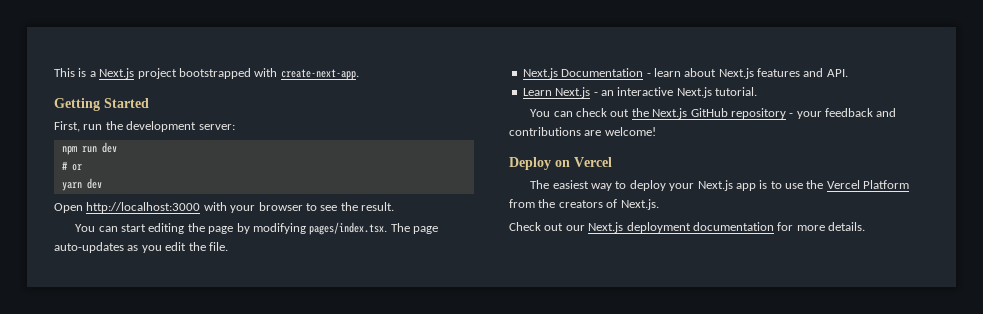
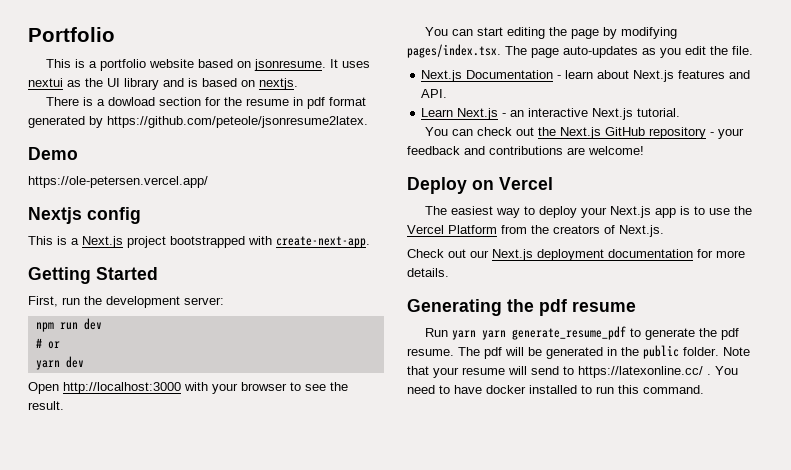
(54, 72) none -> [28,27,115,42] [45,59,370,71] [28,78,298,90] [45,97,366,109] [28,116,368,128] [28,147,78,160] [28,176,208,188] [28,207,141,224] Portfolio // This is a portfolio website based on jsonresume. It uses nextui as the UI library and is based on nextjs. // There is a dowload section for the resume in pdf format generated by https://github.com/peteole/jsonresume2latex. // Demo // https://ole-petersen.vercel.app/ // Nextjs config //
(865, 226) none -> [407,299,636,316] [424,326,739,340] [407,345,750,359] [407,366,738,378] [407,385,704,394] // Generating the pdf resume // Run yarn yarn generate_resume_pdf to generate the pdf resume. The pdf will be generated in the public folder. Note that your resume will send to https://latexonline.cc/ . You need to have docker installed to run this command.

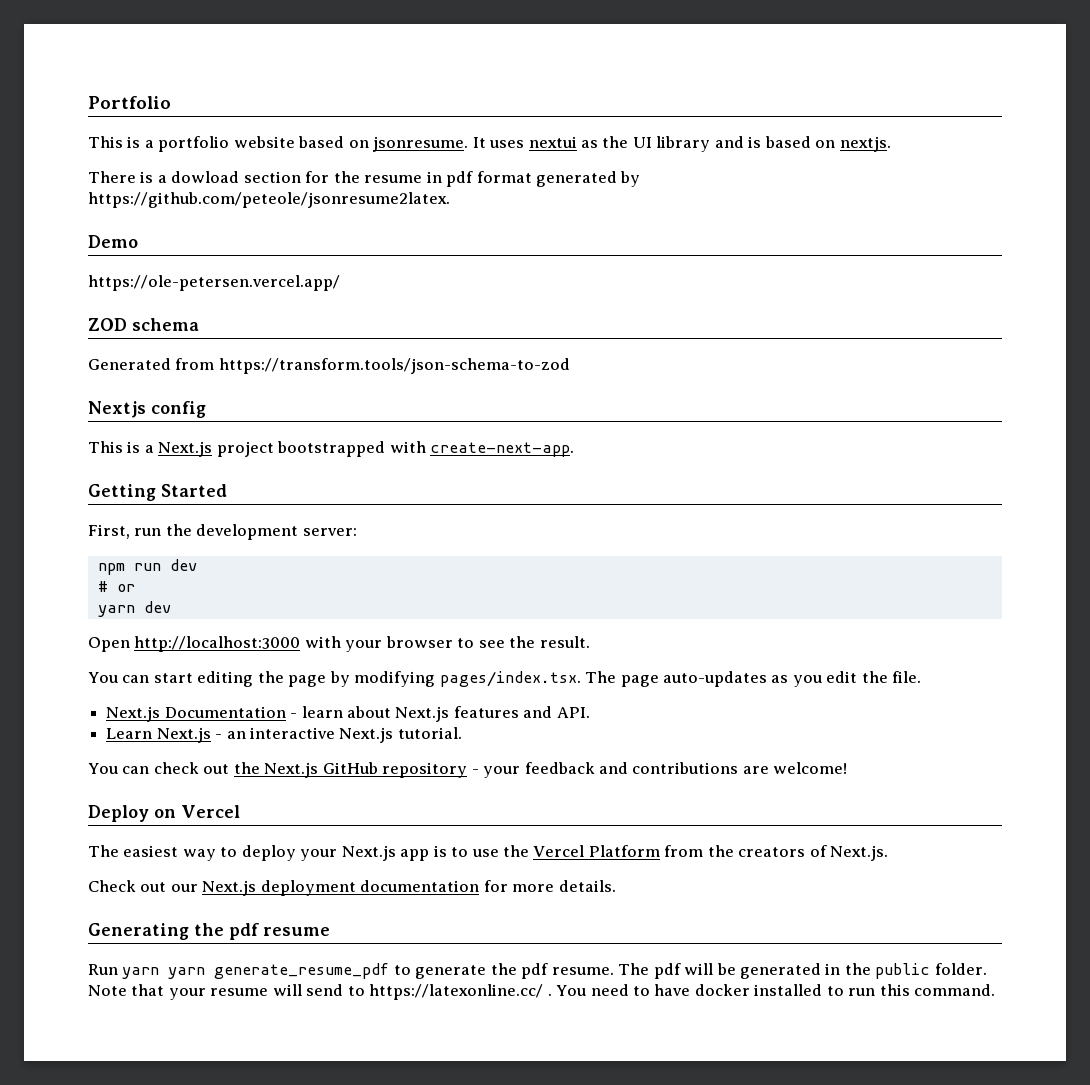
(208, 182) none -> [88,318,199,331] [88,358,570,374] // ZOD schema // Generated from https://transform.tools/json-schema-to-zod

